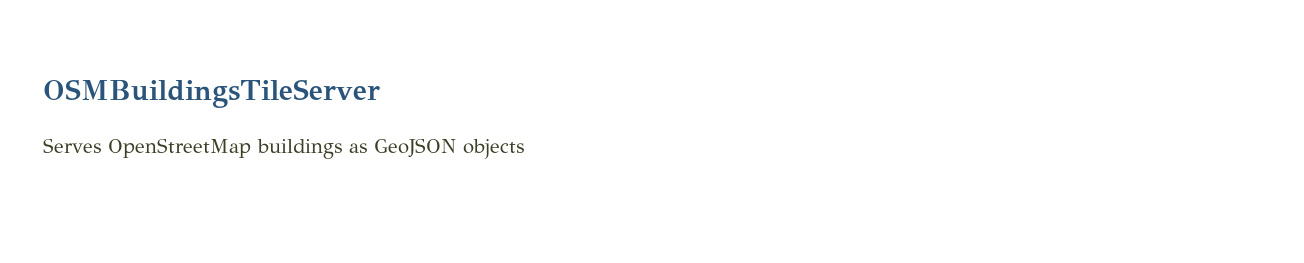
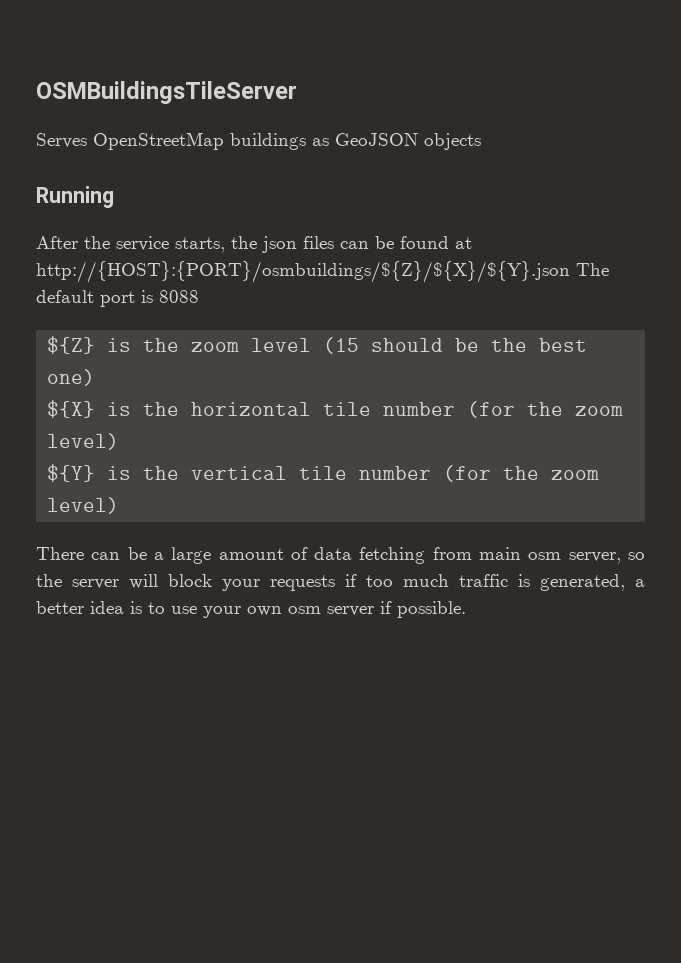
(524, 149) none -> [36,186,114,208] [36,236,472,253] [36,261,609,283] [36,290,199,307] [47,336,588,354] [47,369,96,386] [47,400,624,418] [47,433,120,450] [47,464,600,482] [47,497,120,514] [36,547,645,564] [36,574,645,591] [36,601,466,618] // Running // After the service starts, the json files can be found at http://{HOST}:{PORT}/osmbuildings/${Z}/${X}/${Y}.json The default port is 8088 // ${Z} is the zoom level (15 should be the best one) // ${X} is the horizontal tile number (for the zoom level) // ${Y} is the vertical tile number (for the zoom level) // There can be a large amount of data fetching from main osm server, so the server will block your requests if too much traffic is generated, a better idea is to use your own osm server if possible.

